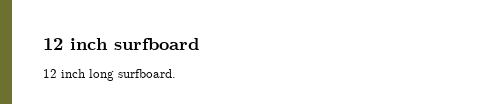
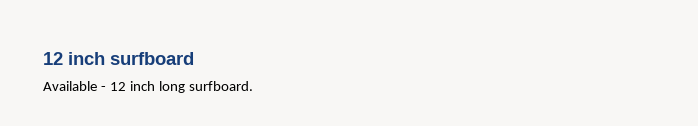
(199, 44) none -> [43,81,106,91] Available -

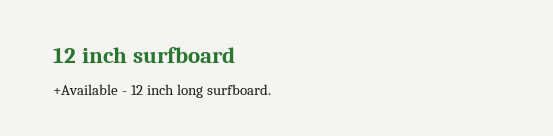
[43,81,97,91] Available -> [53,84,118,95] +Available

